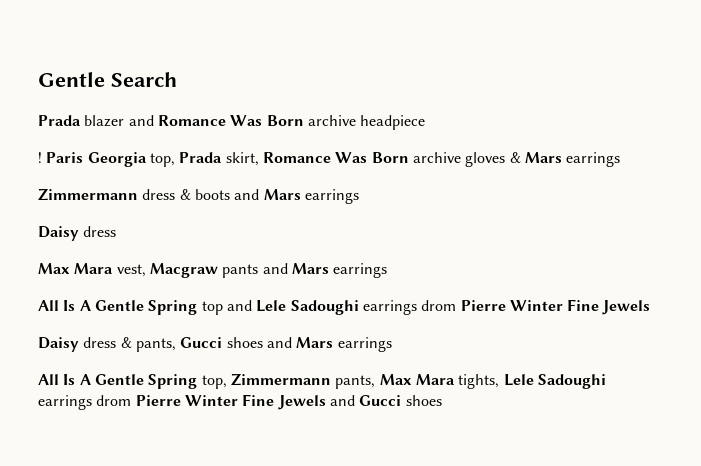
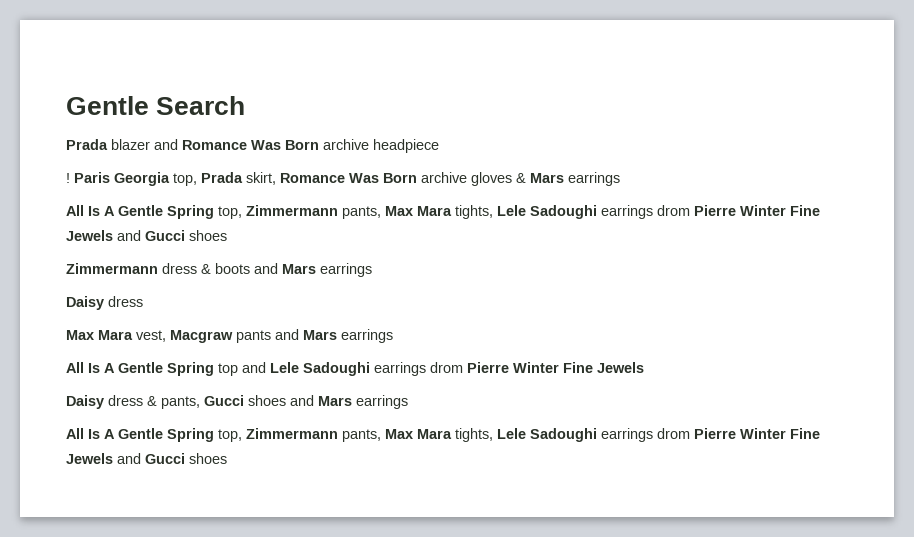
(621, 159) none -> [66,205,820,219] [66,230,227,241] // All Is A Gentle Spring top, Zimmermann pants, Max Mara tights, Lele Sadoughi earrings drom Pierre Winter Fine Jewels and Gucci shoes

